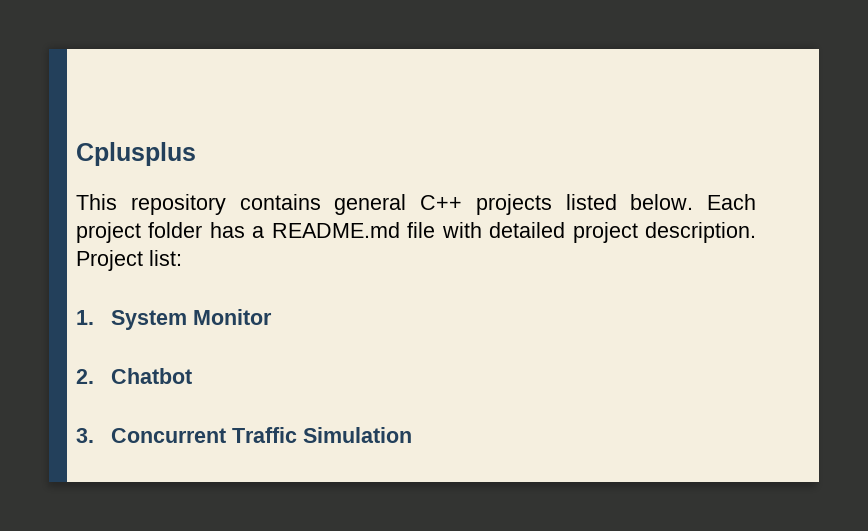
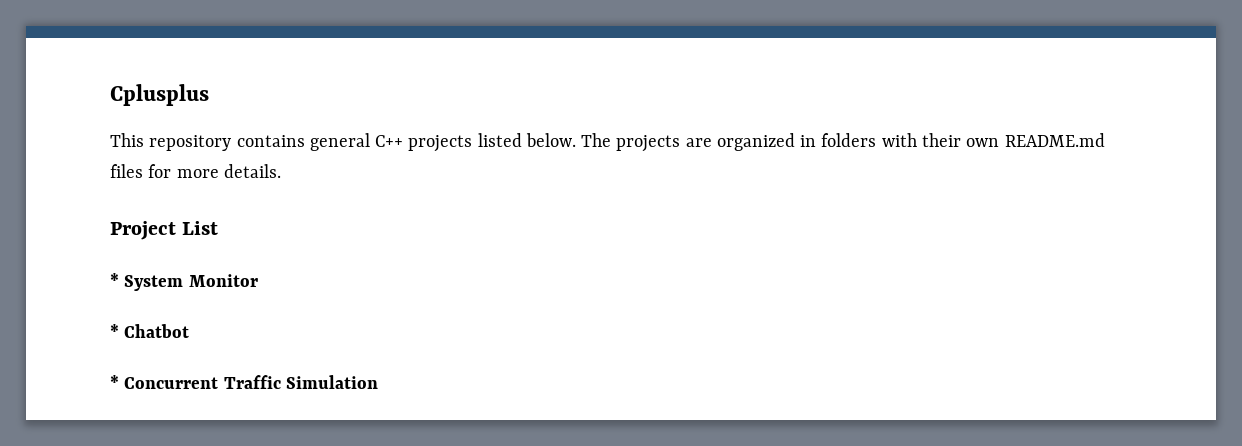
[707,194,756,210] [76,222,757,243] [76,250,182,271] [76,310,94,325] Each project folder has a README.md file with detailed project description. Project list: // 1. -> [581,133,1105,152] [110,164,281,178] [110,221,219,240] [110,273,119,287] The projects are organized in folders with their own README.md files for more details. // Project List // *
[76,369,94,384] 2. -> [110,324,119,338] *
[76,428,94,443] 3. -> [110,375,119,389] *

